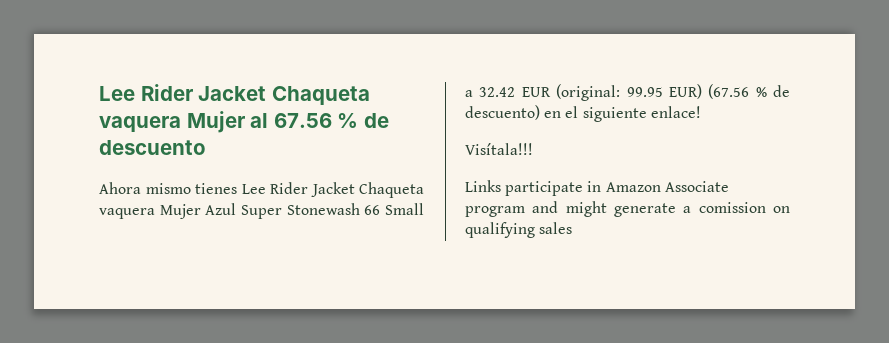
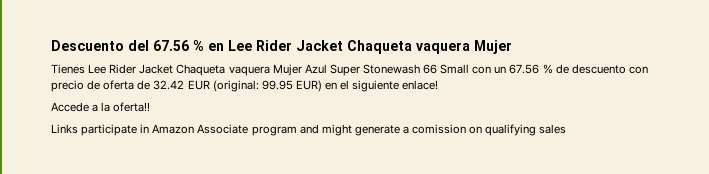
[99,84,370,105] [99,111,389,133] [99,140,206,155] [99,182,237,194] Lee Rider Jacket Chaqueta vaquera Mujer al 67.56 % de descuento // Ahora mismo tienes -> [51,40,512,54] [51,64,85,74] Descuento del 67.56 % en Lee Rider Jacket Chaqueta vaquera Mujer // Tienes
[465,90,473,97] a -> [472,64,648,74] [51,80,151,92] con un 67.56 % de descuento con precio de oferta de
[708,84,790,99] [465,105,540,120] (67.56 % de descuento) -> (322, 86) none
[465,143,533,155] Visítala!!! -> [51,102,151,112] Accede a la oferta!!

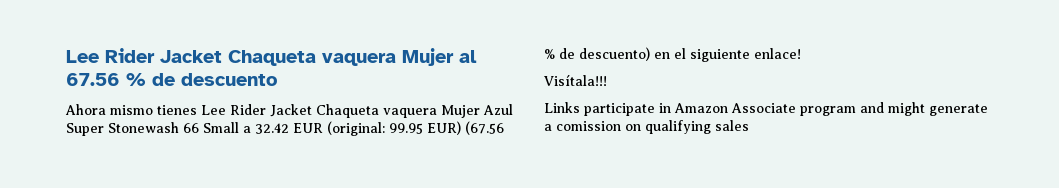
[51,40,512,54] [51,64,85,74] Descuento del 67.56 % en Lee Rider Jacket Chaqueta vaquera Mujer // Tienes -> [66,48,477,66] [66,73,277,86] [65,104,197,115] Lee Rider Jacket Chaqueta vaquera Mujer al 67.56 % de descuento // Ahora mismo tienes
[472,64,648,74] [51,80,151,92] con un 67.56 % de descuento con precio de oferta de -> [243,126,251,133] a
(322, 86) none -> [465,121,504,135] [544,47,650,61] (67.56 % de descuento)
[51,102,151,112] Accede a la oferta!! -> [544,74,607,86] Visítala!!!

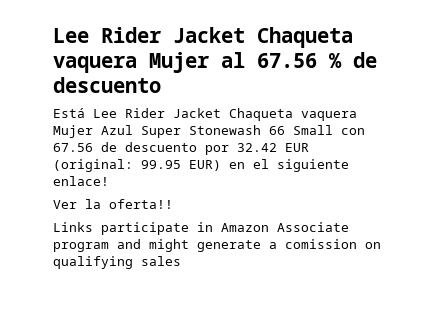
[65,104,197,115] Ahora mismo tienes -> [53,108,85,118] Está
[243,126,251,133] a -> [341,128,365,135] [53,142,229,155] con 67.56 de descuento por
[465,121,504,135] [544,47,650,61] (67.56 % de descuento) -> (221, 165) none
[544,74,607,86] Visítala!!! -> [53,199,173,209] Ver la oferta!!

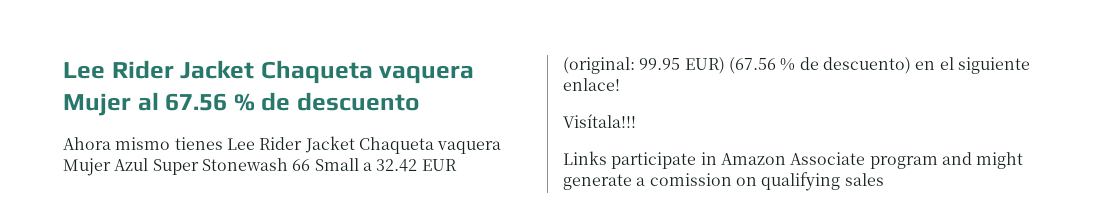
[53,108,85,118] Está -> [63,137,223,150] Ahora mismo tienes
[341,128,365,135] [53,142,229,155] con 67.56 de descuento por -> [362,162,372,171] a
(221, 165) none -> [728,57,911,74] (67.56 % de descuento)
[53,199,173,209] Ver la oferta!! -> [563,114,636,128] Visítala!!!

